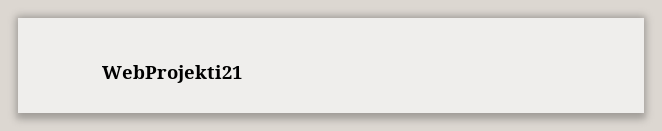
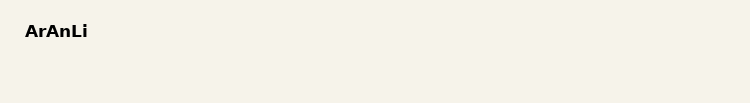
[102,65,242,83] WebProjekti21 -> [25,24,88,37] ArAnLi

